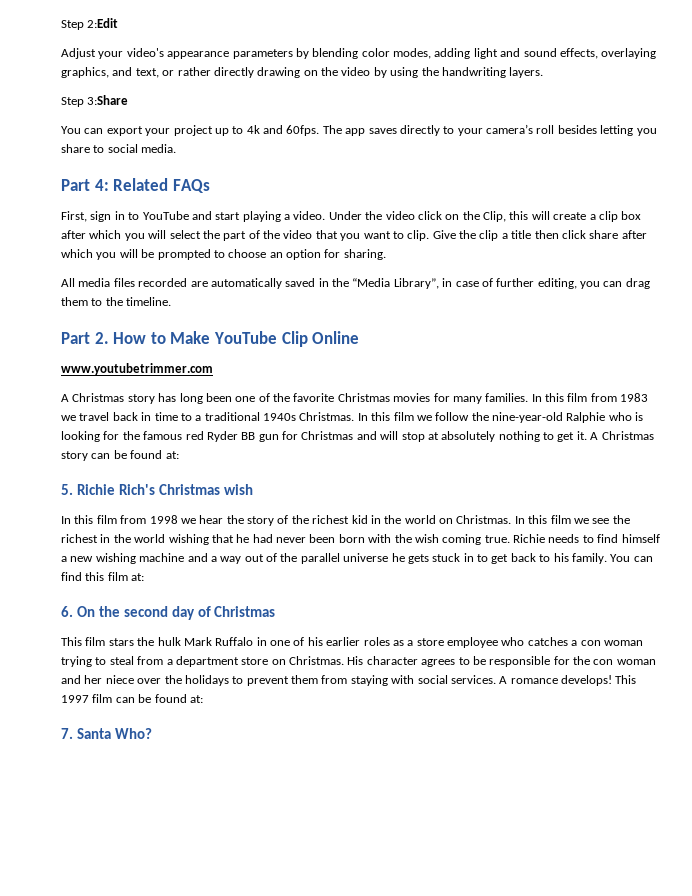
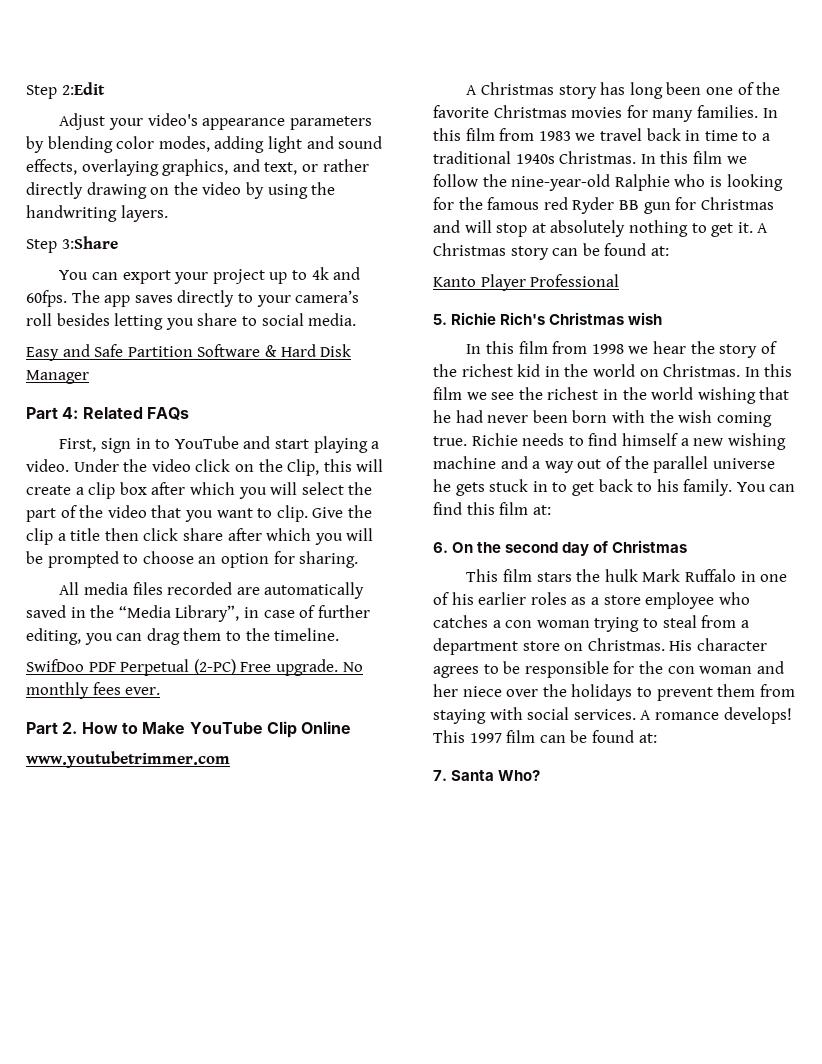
(177, 148) none -> [26,344,352,361] [26,370,89,384] // Easy and Safe Partition Software & Hard Disk Manager
(172, 301) none -> [26,659,363,676] [26,682,161,699] // SwifDoo PDF Perpetual (2-PC) Free upgrade. No monthly fees ever.
(179, 455) none -> [433,274,620,291] // Kanto Player Professional

